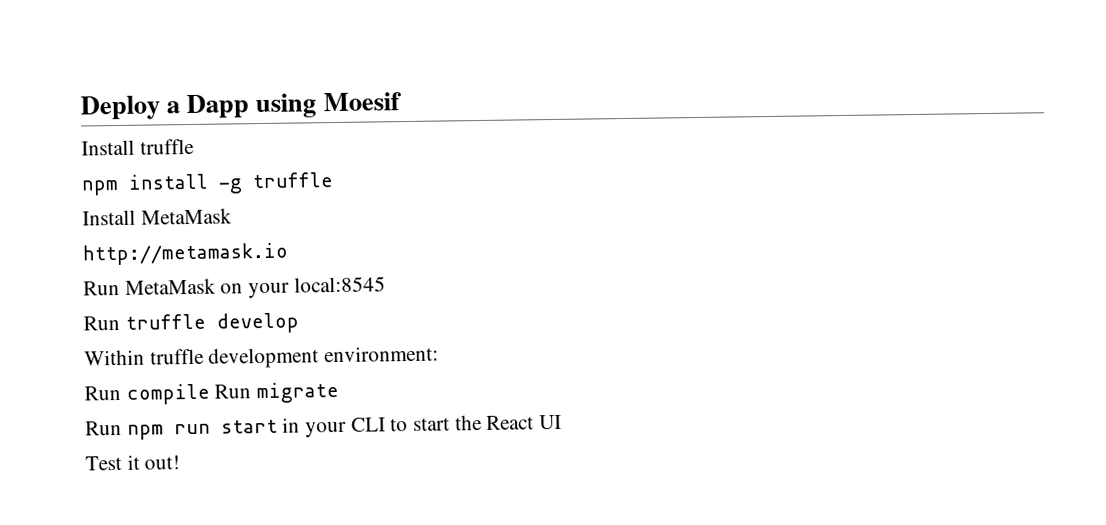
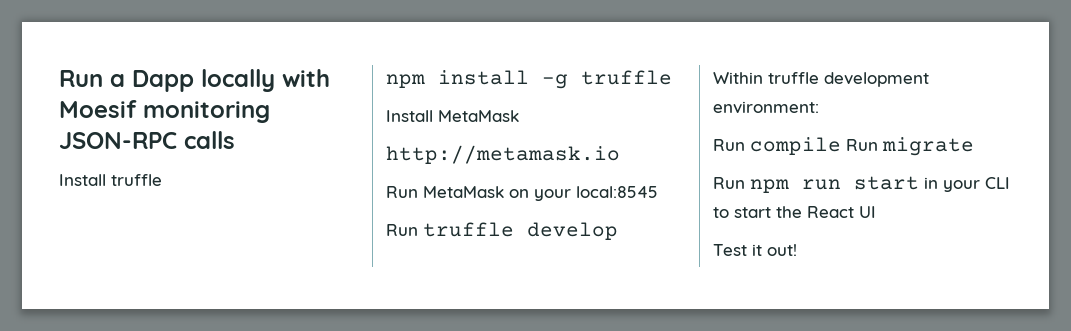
[80,95,160,121] Deploy -> [59,70,103,87] Run
[255,93,317,119] using -> [201,69,330,92] locally with
(402, 102) none -> [143,101,270,123] [59,131,235,149] monitoring JSON-RPC calls

